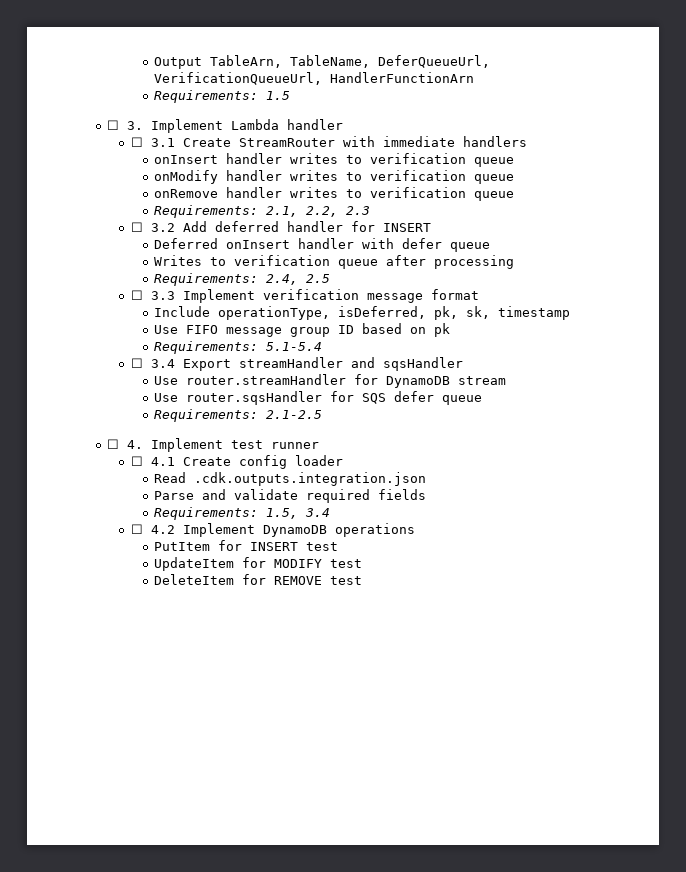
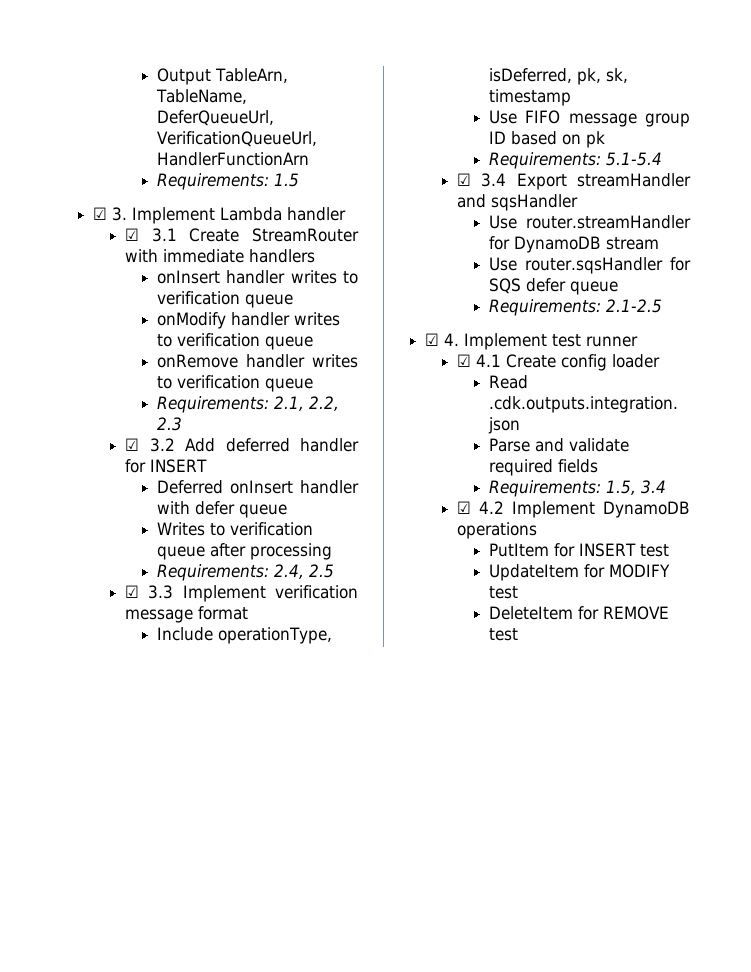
[107,120,120,130] ☐ -> [93,207,108,220] ☑
[130,137,143,147] ☐ -> [125,228,140,241] ☑
[130,222,143,232] ☐ -> [125,438,140,451] ☑
[130,290,143,300] ☐ -> [125,585,140,598] ☑
[130,358,143,368] ☐ -> [457,173,472,186] ☑
[107,439,120,449] ☐ -> [425,333,440,346] ☑
[130,456,143,466] ☐ -> [457,354,472,367] ☑
[130,524,143,534] ☐ -> [457,501,472,514] ☑

